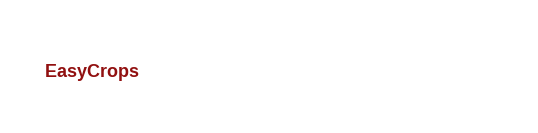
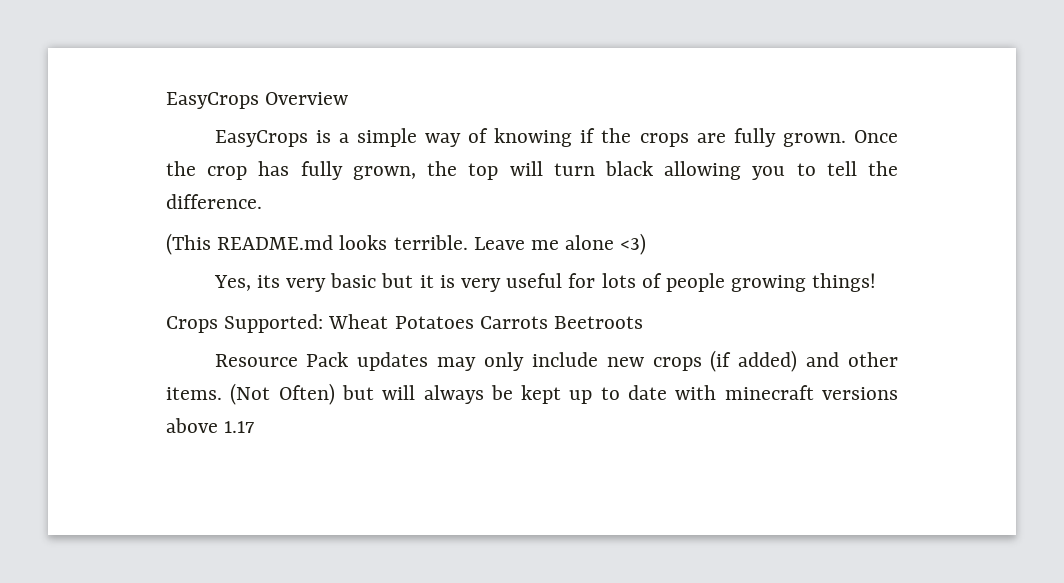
[45,64,139,81] EasyCrops -> [166,92,349,109] [214,128,898,147] [166,161,898,180] [166,194,262,209] [166,233,647,255] [213,273,877,292] [166,314,644,333] [214,350,898,372] [166,383,898,405] [166,418,255,433] EasyCrops Overview // EasyCrops is a simple way of knowing if the crops are fully grown. Once the crop has fully grown, the top will turn black allowing you to tell the difference. // (This README.md looks terrible. Leave me alone <3) // Yes, its very basic but it is very useful for lots of people growing things! // Crops Supported: Wheat Potatoes Carrots Beetroots // Resource Pack updates may only include new crops (if added) and other items. (Not Often) but will always be kept up to date with minecraft versions above 1.17

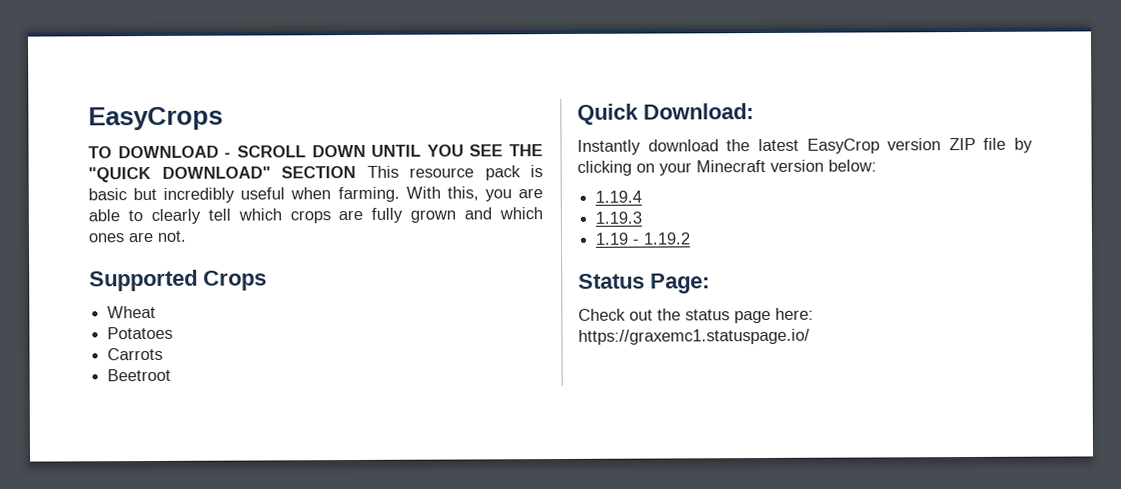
[166,92,349,109] [214,128,898,147] [166,161,898,180] [166,194,262,209] [166,233,647,255] [213,273,877,292] [166,314,644,333] [214,350,898,372] [166,383,898,405] [166,418,255,433] EasyCrops Overview // EasyCrops is a simple way of knowing if the crops are fully grown. Once the crop has fully grown, the top will turn black allowing you to tell the difference. // (This README.md looks terrible. Leave me alone <3) // Yes, its very basic but it is very useful for lots of people growing things! // Crops Supported: Wheat Potatoes Carrots Beetroots // Resource Pack updates may only include new crops (if added) and other items. (Not Often) but will always be kept up to date with minecraft versions above 1.17 -> [88,106,223,131] [88,144,543,159] [88,165,543,183] [88,186,543,203] [88,207,543,225] [88,230,186,243] [89,269,267,292] [107,305,157,319] [107,326,174,340] [107,347,164,361] [107,368,172,382] [577,103,754,125] [577,137,1033,155] [577,159,877,176] [595,190,643,203] [595,211,643,224] [595,232,692,245] [578,273,710,294] [578,307,814,324] [578,328,810,345] EasyCrops // TO DOWNLOAD - SCROLL DOWN UNTIL YOU SEE THE "QUICK DOWNLOAD" SECTION This resource pack is basic but incredibly useful when farming. With this, you are able to clearly tell which crops are fully grown and which ones are not. // Supported Crops // Wheat // Potatoes // Carrots // Beetroot // Quick Download: // Instantly download the latest EasyCrop version ZIP file by clicking on your Minecraft version below: // 1.19.4 // 1.19.3 // 1.19 - 1.19.2 // Status Page: // Check out the status page here: https://graxemc1.statuspage.io/

